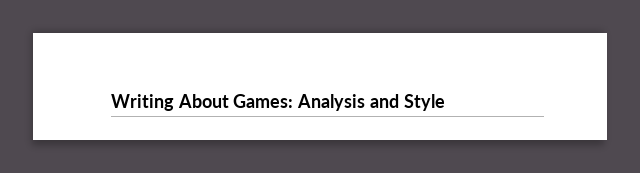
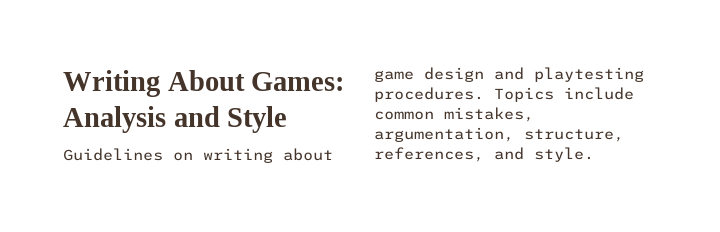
(445, 102) none -> [63,148,333,163] [374,67,644,82] [374,87,634,102] [374,107,534,122] [374,127,624,142] [374,147,594,162] // Guidelines on writing about game design and playtesting procedures. Topics include common mistakes, argumentation, structure, references, and style.

